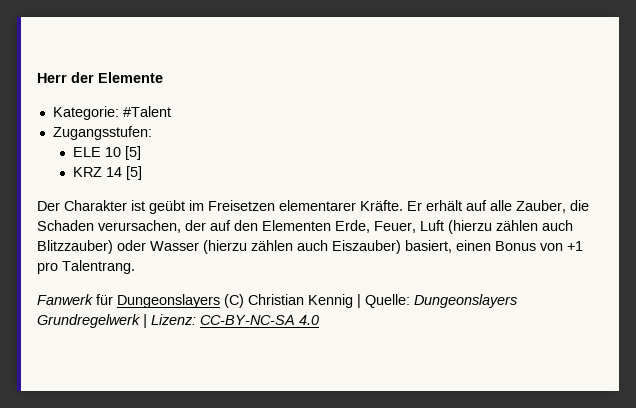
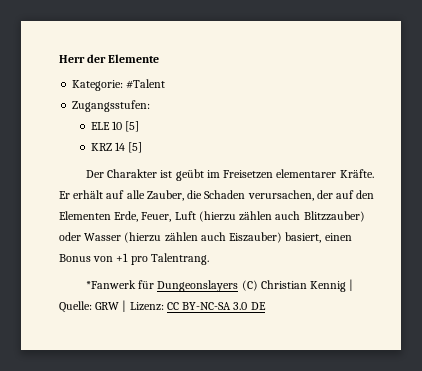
[37,294,93,305] Fanwerk -> [85,280,136,289] *Fanwerk
[414,294,517,308] [37,314,319,328] Dungeonslayers Grundregelwerk | Lizenz: CC-BY-NC-SA 4.0 -> [95,300,266,312] GRW | Lizenz: CC BY-NC-SA 3.0 DE

